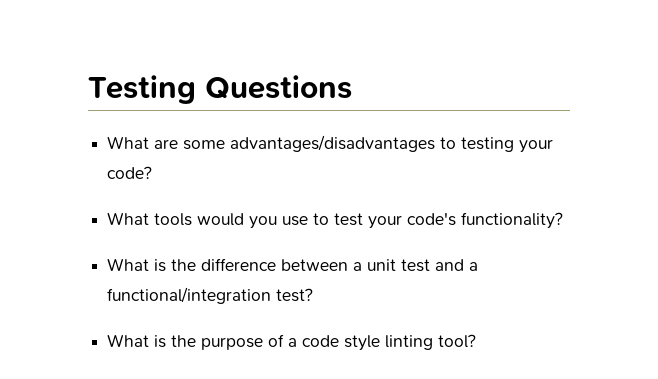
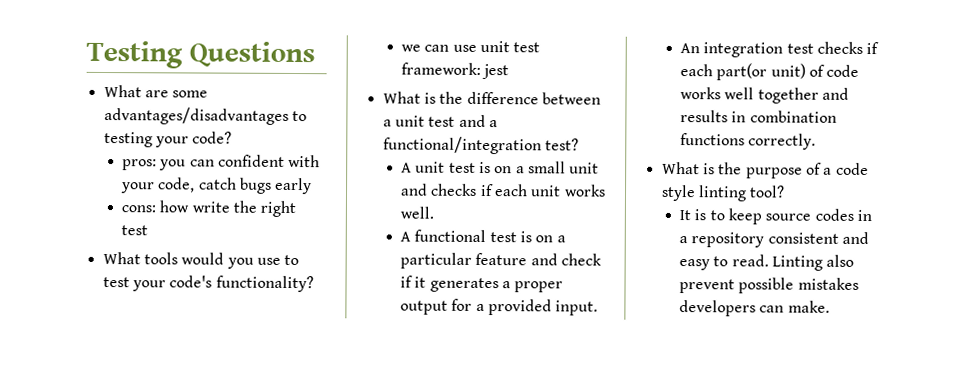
(153, 172) none -> [122,154,321,171] [121,177,313,195] [121,200,297,218] [121,225,149,236] // pros: you can confident with your code, catch bugs early // cons: how write the right test
(564, 220) none -> [401,40,541,53] [401,62,510,80] // we can use unit test framework: jest
(314, 295) none -> [401,161,600,174] [400,183,606,197] [400,206,435,219] [400,229,566,243] [400,252,603,269] [400,275,564,293] [400,298,599,316] [680,41,880,58] [680,63,860,81] [680,87,850,104] [680,110,837,123] [680,133,817,150] // A unit test is on a small unit and checks if each unit works well. // A functional test is on a particular feature and check if it generates a proper output for a provided input. // An integration test checks if each part(or unit) of code works well together and results in combination functions correctly.
(477, 341) none -> [679,208,873,225] [679,231,870,248] [679,254,855,271] [679,277,859,294] [679,300,830,317] // It is to keep source codes in a repository consistent and easy to read. Linting also prevent possible mistakes developers can make.

